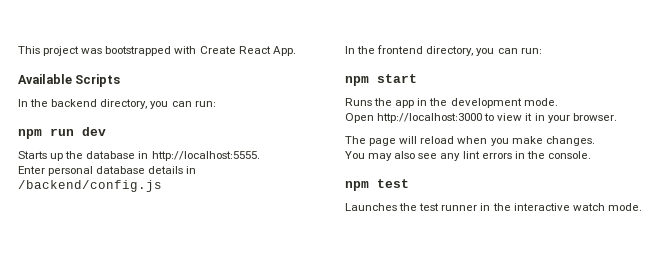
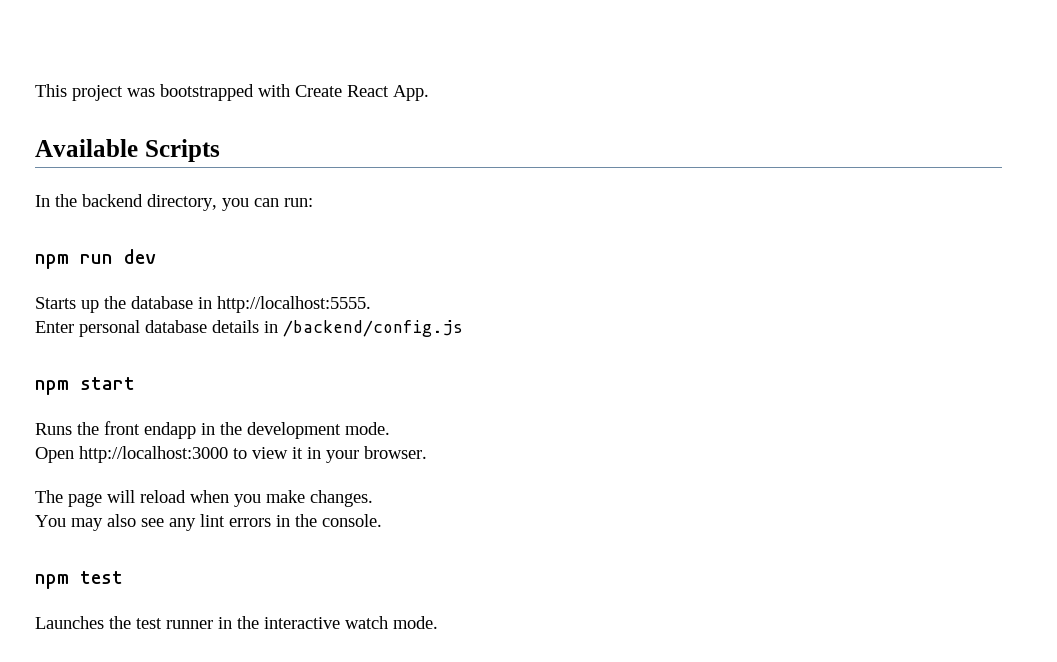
[345,45,542,56] // In the frontend directory, you can run: -> (463, 328) none
[395,100,415,108] app -> [104,421,196,439] front endapp

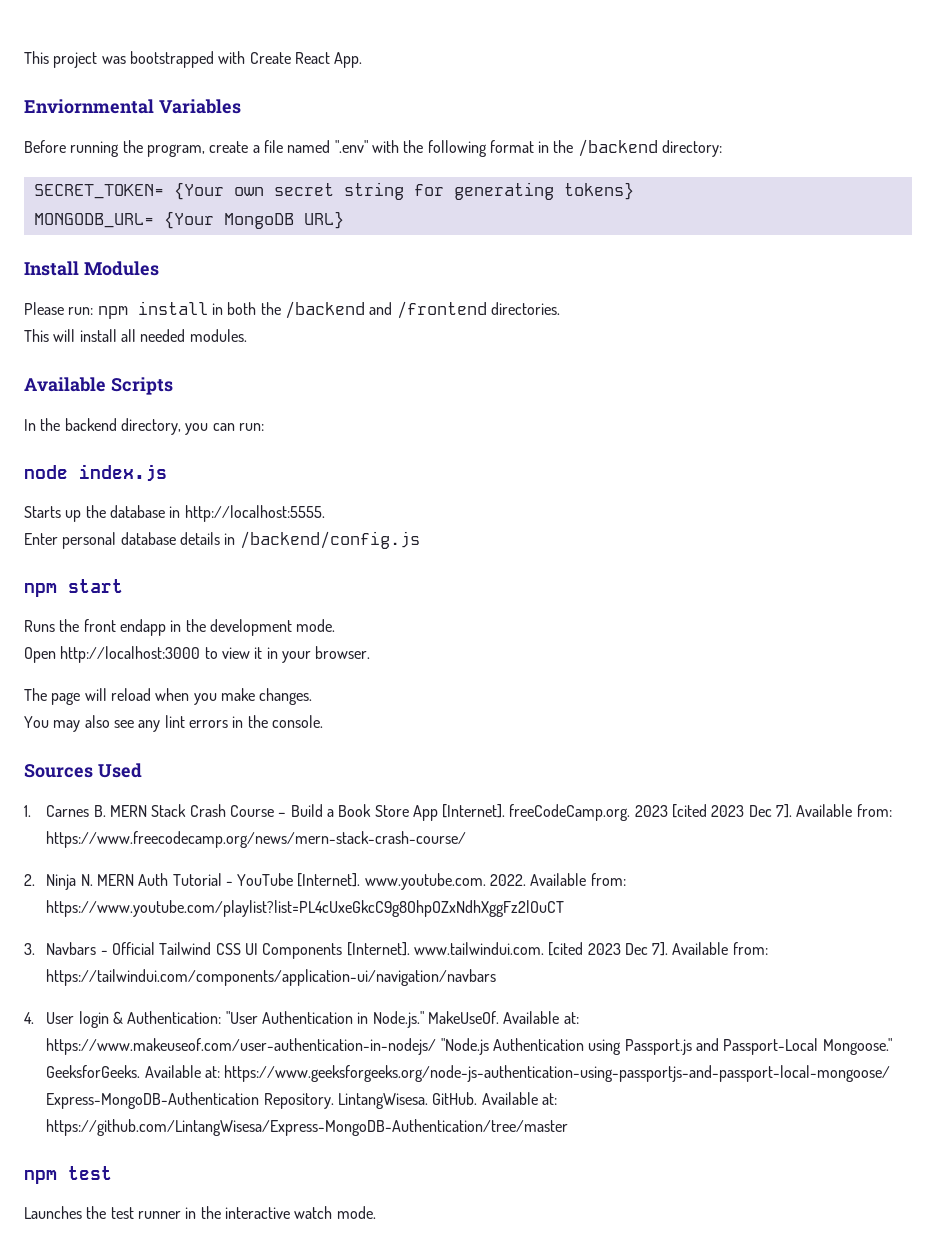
(429, 93) none -> [24,99,241,114] [24,139,723,157] [33,182,634,200] [33,211,344,229] [24,261,159,276] [24,301,560,319] [24,329,247,342] // Enviornmental Variables // Before running the program, create a file named ".env" with the following format in the /backend directory: // SECRET_TOKEN= {Your own secret string for generating tokens} // MONGODB_URL= {Your MongoDB URL} // Install Modules // Please run: npm install in both the /backend and /frontend directories. // This will install all needed modules.
[35,249,156,269] npm run dev -> [24,464,167,482] node index.js
(382, 520) none -> [24,763,142,778] [24,804,892,821] [46,831,467,848] [24,873,626,890] [46,900,565,917] [24,942,768,959] [46,969,497,986] [24,1011,579,1028] [46,1038,893,1055] [46,1065,891,1082] [46,1092,557,1109] [46,1119,569,1136] // Sources Used // 1. Carnes B. MERN Stack Crash Course – Build a Book Store App [Internet]. freeCodeCamp.org. 2023 [cited 2023 Dec 7]. Available from: https://www.freecodecamp.org/news/mern-stack-crash-course/ // 2. Ninja N. MERN Auth Tutorial - YouTube [Internet]. www.youtube.com. 2022. Available from: https://www.youtube.com/playlist?list=PL4cUxeGkcC9g8OhpOZxNdhXggFz2lOuCT // 3. Navbars - Official Tailwind CSS UI Components [Internet]. www.tailwindui.com. [cited 2023 Dec 7]. Available from: https://tailwindui.com/components/application-ui/navigation/navbars // 4. User login & Authentication: "User Authentication in Node.js." MakeUseOf. Available at: https://www.makeuseof.com/user-authentication-in-nodejs/ "Node.js Authentication using Passport.js and Passport-Local Mongoose." GeeksforGeeks. Available at: https://www.geeksforgeeks.org/node-js-authentication-using-passportjs-and-passport-local-mongoose/ Express-MongoDB-Authentication Repository. LintangWisesa. GitHub. Available at: https://github.com/LintangWisesa/Express-MongoDB-Authentication/tree/master

